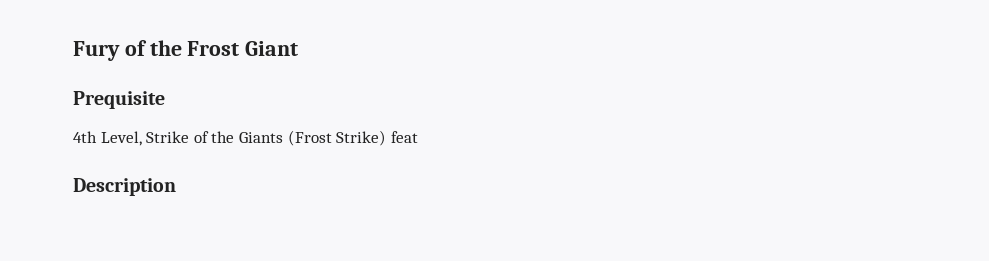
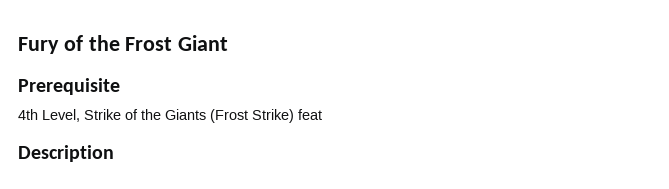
[73,91,165,109] Prequisite -> [18,78,120,95] Prerequisite

